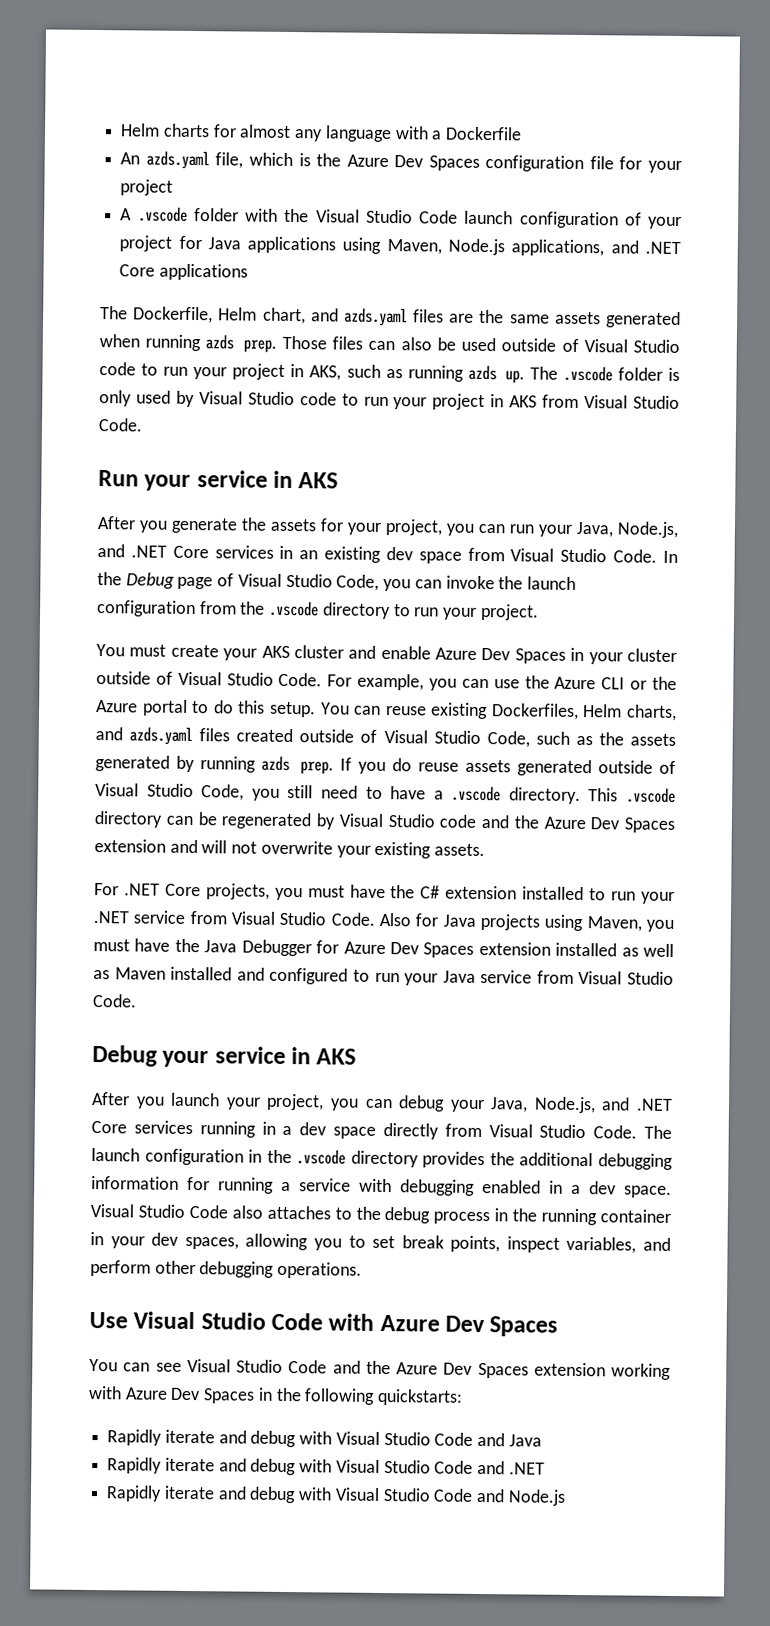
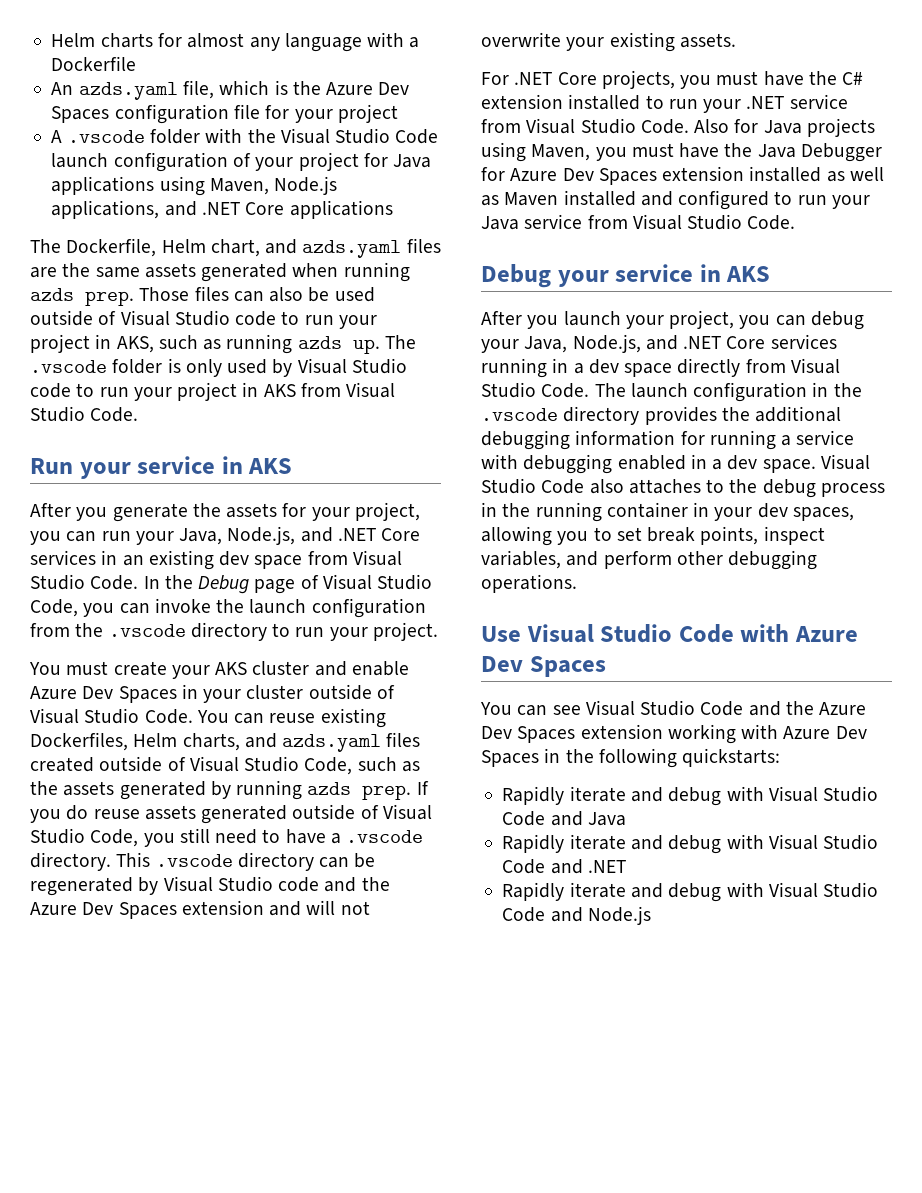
[327,673,677,691] [96,699,316,718] For example, you can use the Azure CLI or the Azure portal to do this setup. -> (193, 716) none

